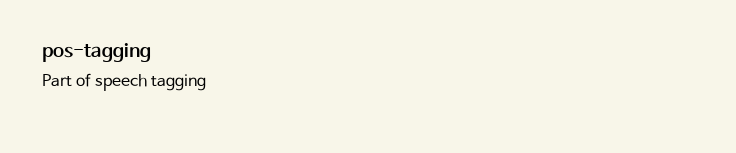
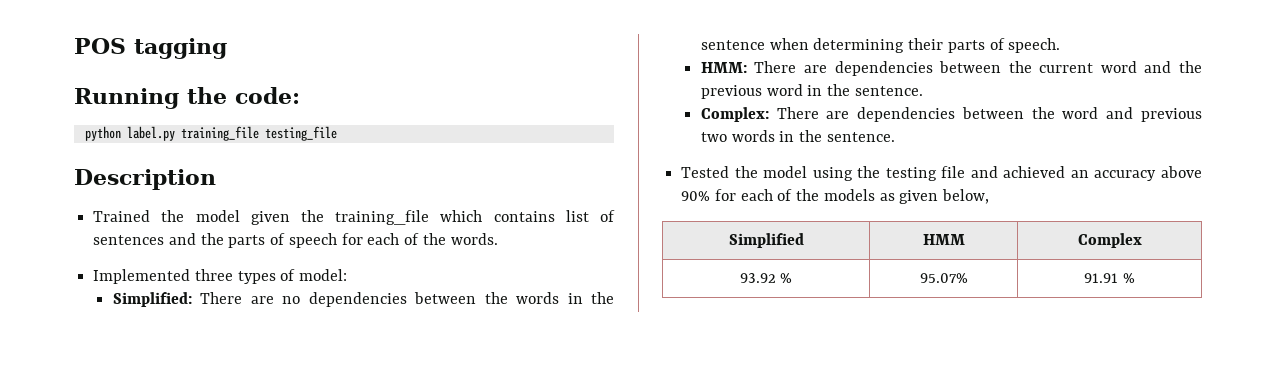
[42,43,151,62] [42,73,206,91] pos-tagging // Part of speech tagging -> [74,38,227,59] [74,87,300,109] [84,126,337,141] [74,169,216,190] [93,210,616,225] [93,233,498,248] [93,269,348,284] [112,292,614,307] [700,38,1061,53] [700,61,1202,76] [700,84,923,99] [700,107,1202,122] [700,130,895,142] [681,166,1202,181] [681,189,990,204] [728,233,804,248] [922,234,965,245] [1077,233,1142,248] [739,273,793,283] [919,273,968,283] [1084,273,1135,283] POS tagging // Running the code: // python label.py training_file testing_file // Description // Trained the model given the training_file which contains list of sentences and the parts of speech for each of the words. // Implemented three types of model: // Simplified: There are no dependencies between the words in the sentence when determining their parts of speech. // HMM: There are dependencies between the current word and the previous word in the sentence. // Complex: There are dependencies between the word and previous two words in the sentence. // Tested the model using the testing file and achieved an accuracy above 90% for each of the models as given below, // Simplified | HMM | Complex // 93.92 % | 95.07% | 91.91 %

